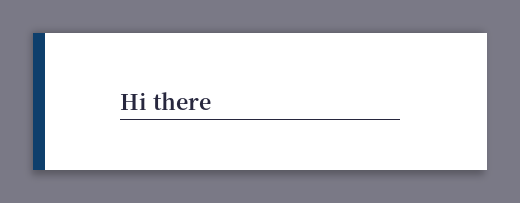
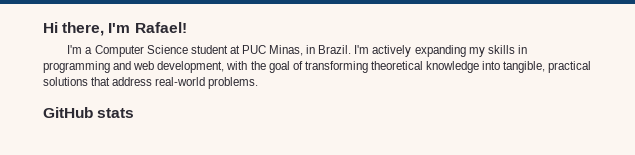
[152,92,211,110] there -> [62,22,187,36] [67,45,527,57] [43,61,592,73] [43,77,259,89] [43,107,135,118] there, I'm Rafael! // I'm a Computer Science student at PUC Minas, in Brazil. I'm actively expanding my skills in programming and web development, with the goal of transforming theoretical knowledge into tangible, practical solutions that address real-world problems. // GitHub stats

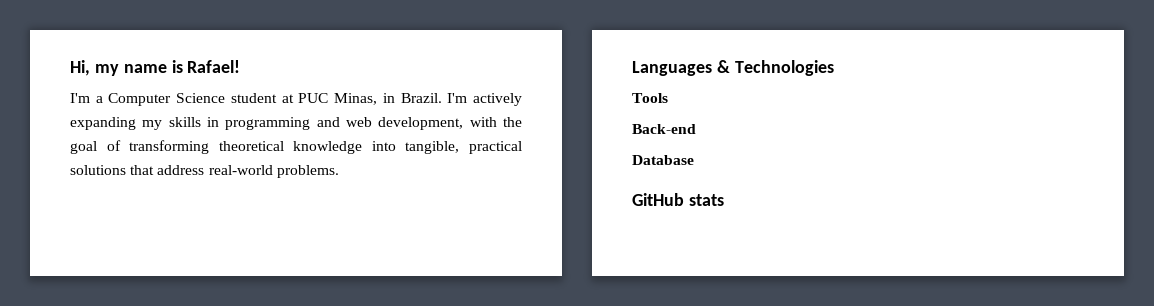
[43,22,131,36] Hi there, I'm -> [70,60,183,76] Hi, my name is
(259, 83) none -> [632,60,834,76] [632,93,668,103] [632,124,696,134] [632,155,694,165] // Languages & Technologies // Tools // Back-end // Database

